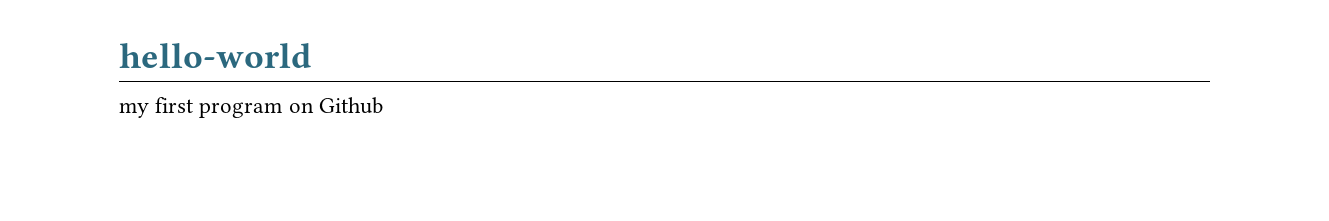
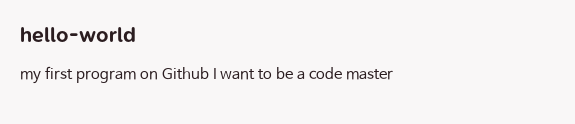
(383, 105) none -> [212,67,394,80] I want to be a code master

